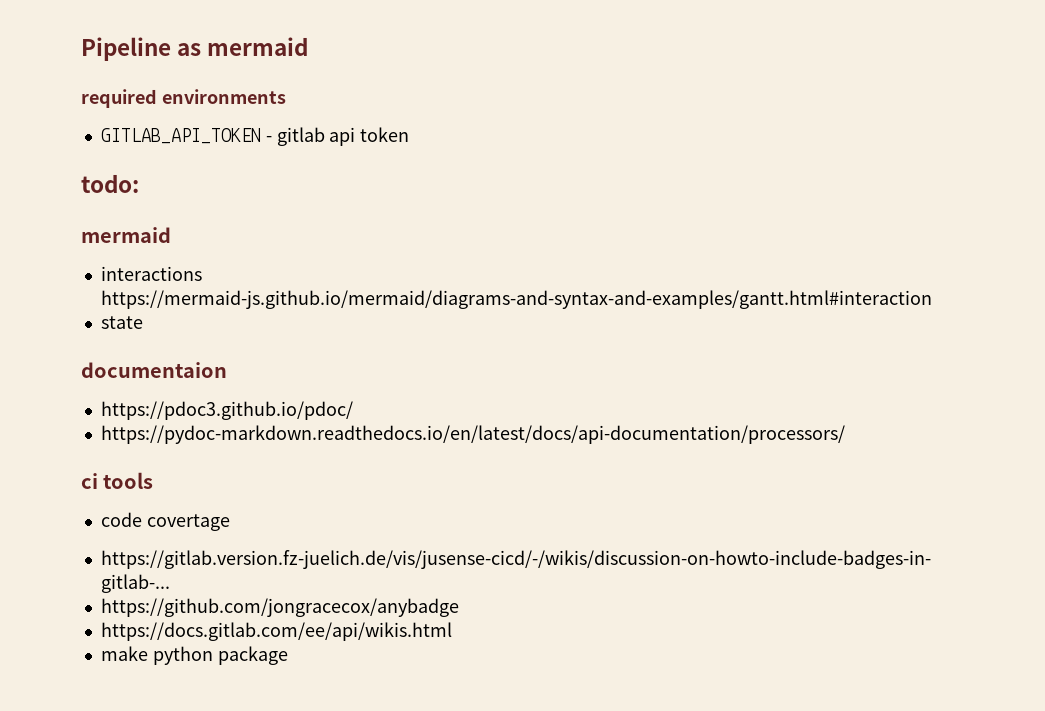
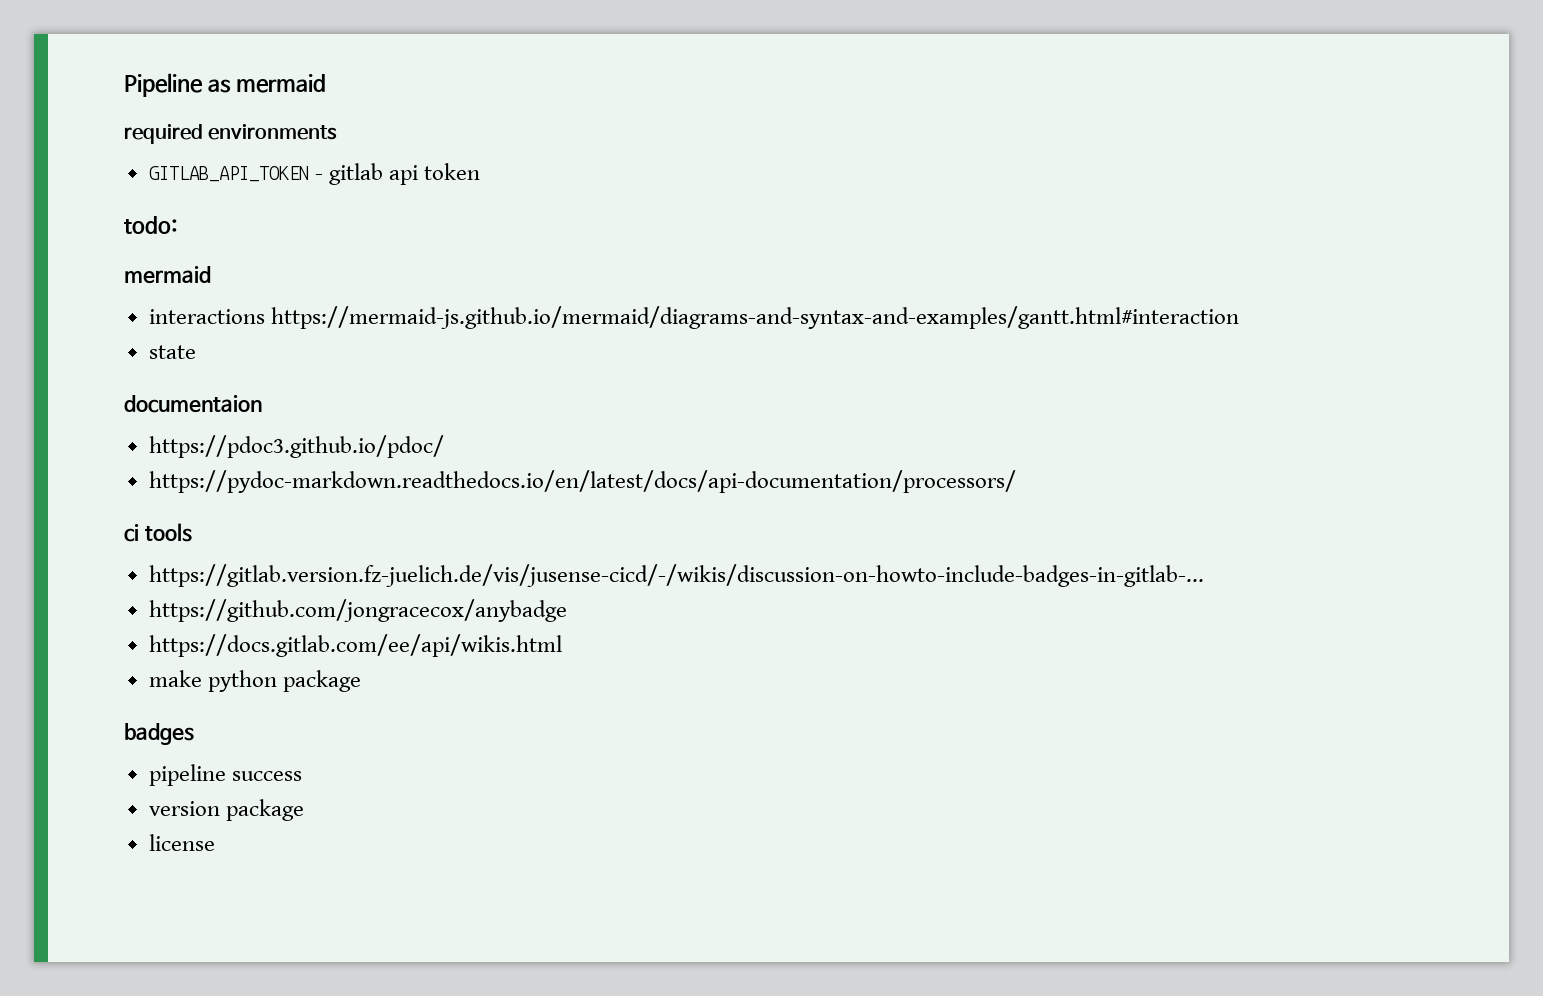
[100,512,230,531] // code covertage -> (192, 532) none
(288, 655) none -> [124,723,194,745] [148,764,302,786] [148,799,304,821] [148,834,215,851] // badges // pipeline success // version package // license

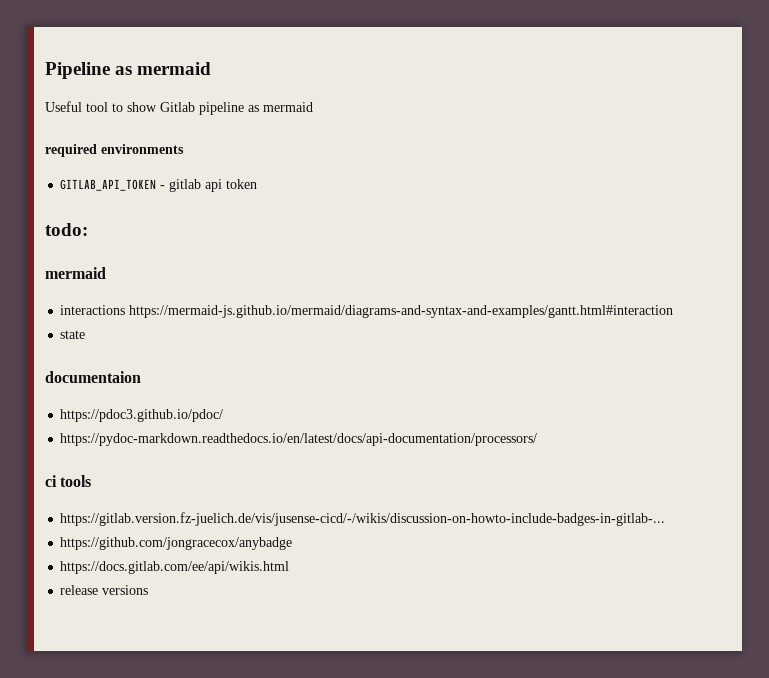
(326, 83) none -> [45,101,313,115] // Useful tool to show Gitlab pipeline as mermaid
[148,670,361,692] [124,723,194,745] [148,764,302,786] [148,799,304,821] [148,834,215,851] make python package // badges // pipeline success // version package // license -> [60,585,149,595] release versions

